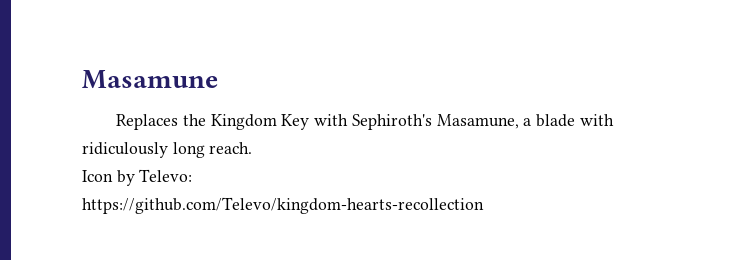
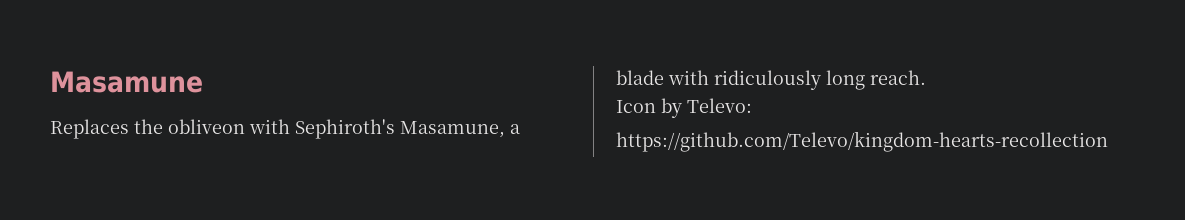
[210,114,310,130] Kingdom Key -> [168,119,245,134] obliveon

